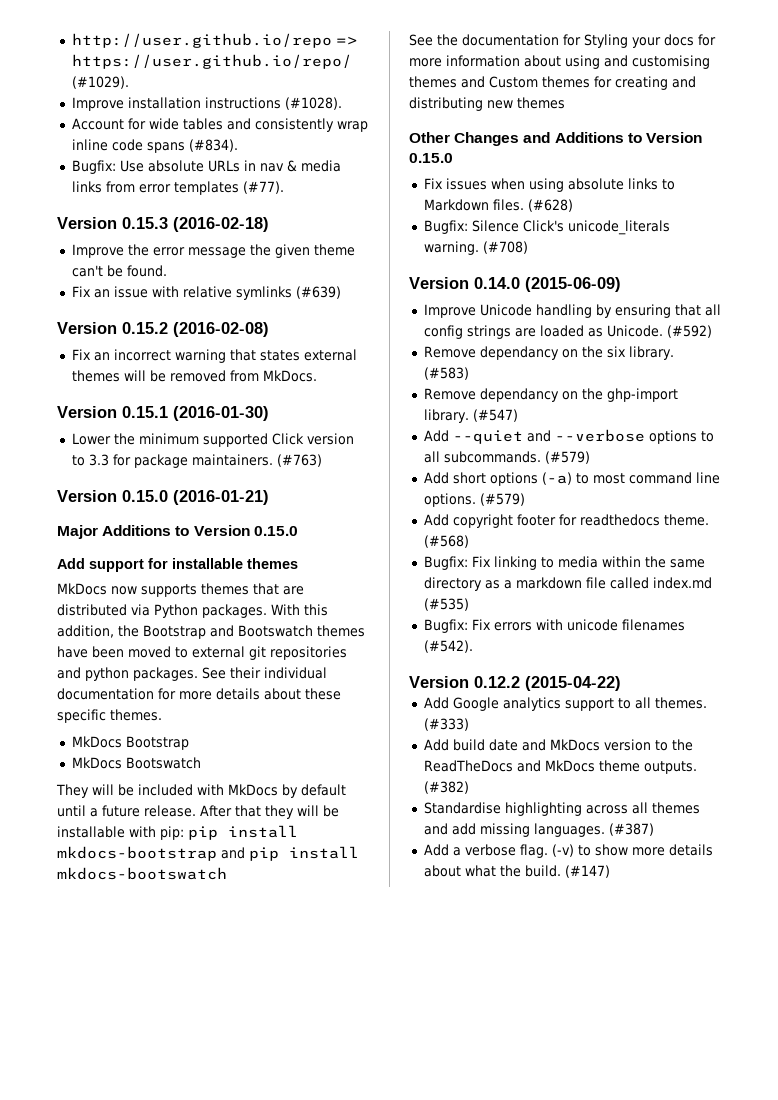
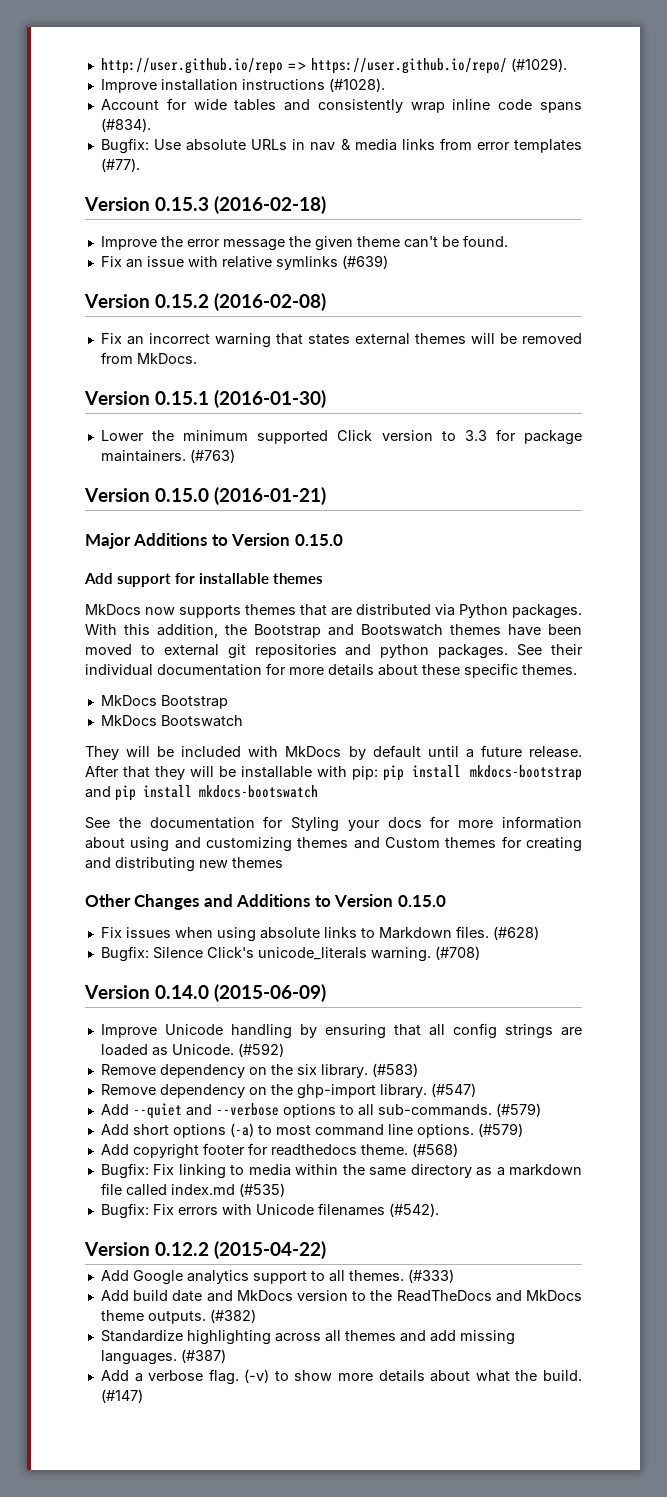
[632,55,710,69] customising -> [206,837,292,852] customizing
[479,346,559,360] dependancy -> [159,1064,245,1078] dependency
[479,388,559,402] dependancy -> [159,1084,245,1098] dependency
[443,451,541,463] subcommands. -> [377,1104,492,1116] sub-commands.
[566,619,618,631] unicode -> [255,1204,314,1215] Unicode
[423,802,501,814] Standardise -> [100,1330,183,1342] Standardize

